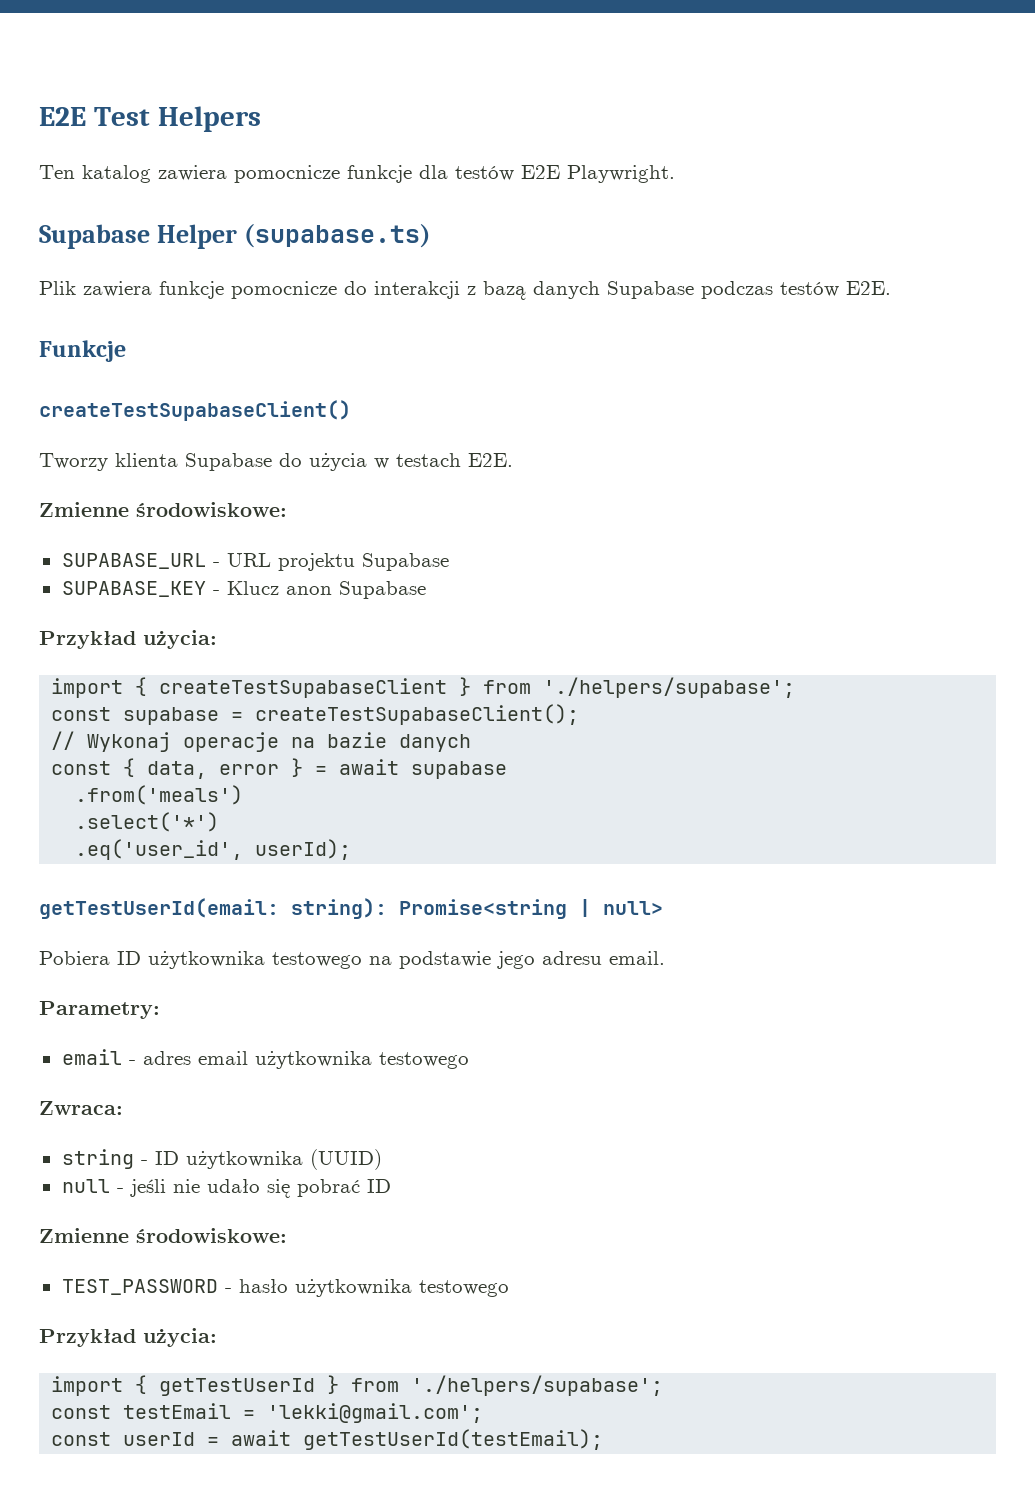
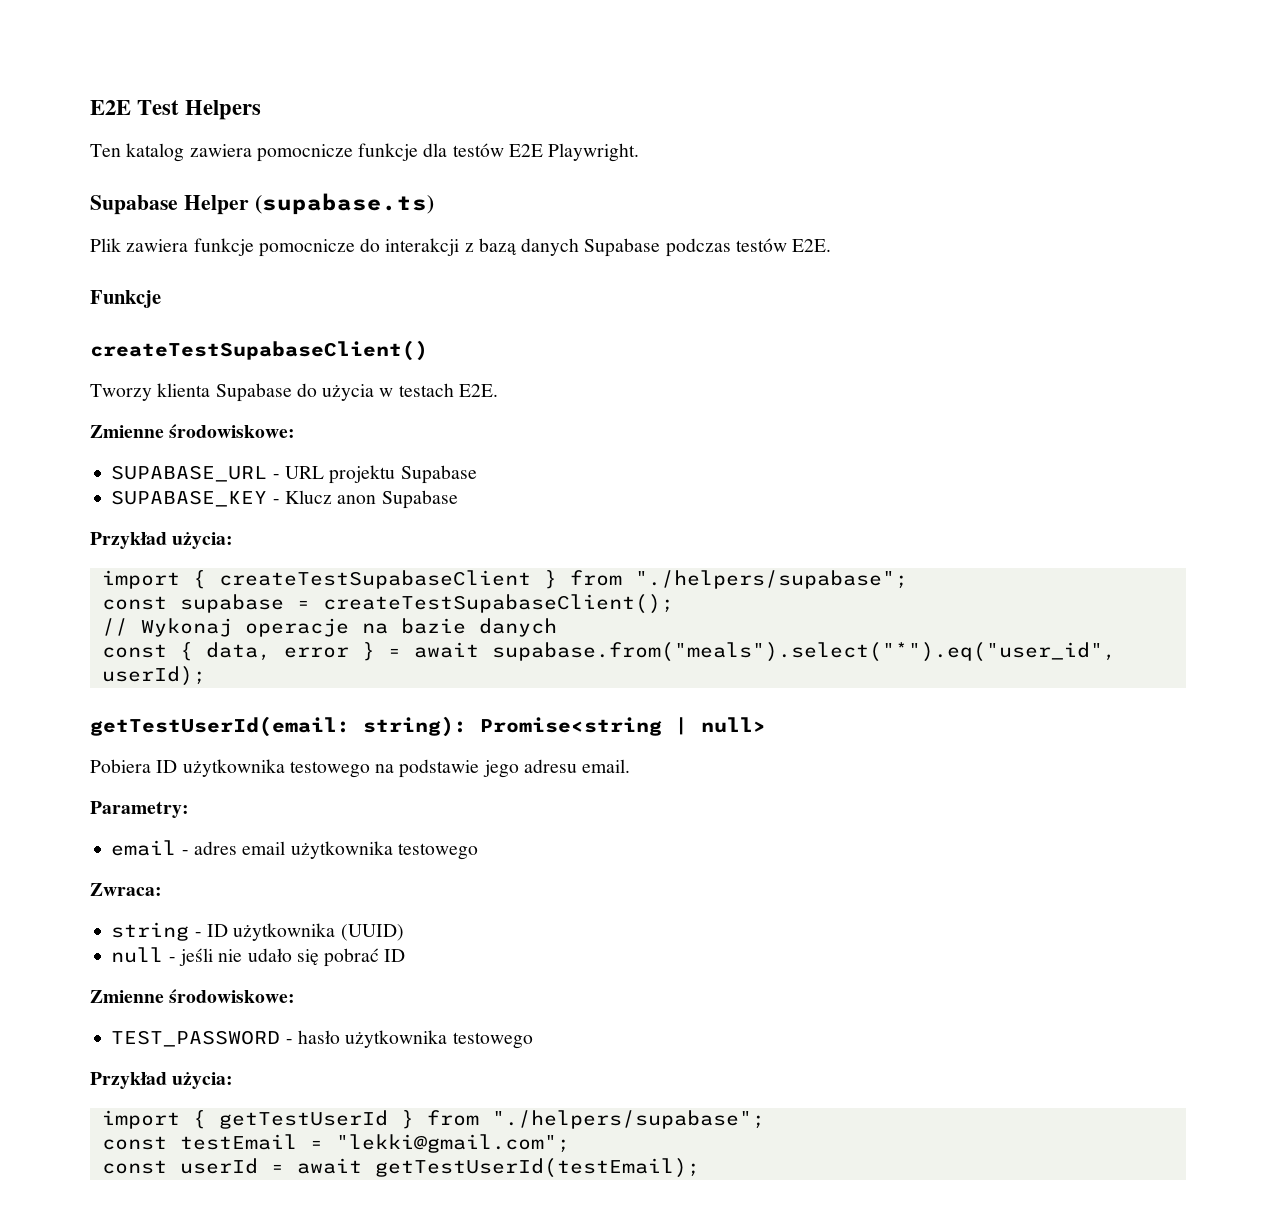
[543,677,796,698] './helpers/supabase'; -> [634,570,908,589] "./helpers/supabase";
[411,761,508,779] [75,785,244,805] [75,812,220,832] [75,839,244,860] supabase // .from('meals') // .select('*') // .eq('user_id', -> [491,642,1116,662] supabase.from("meals").select("*").eq("user_id",
[411,1375,664,1396] './helpers/supabase'; -> [491,1110,765,1129] "./helpers/supabase";
[267,1403,484,1423] 'lekki@gmail.com'; -> [335,1134,570,1153] "lekki@gmail.com";

